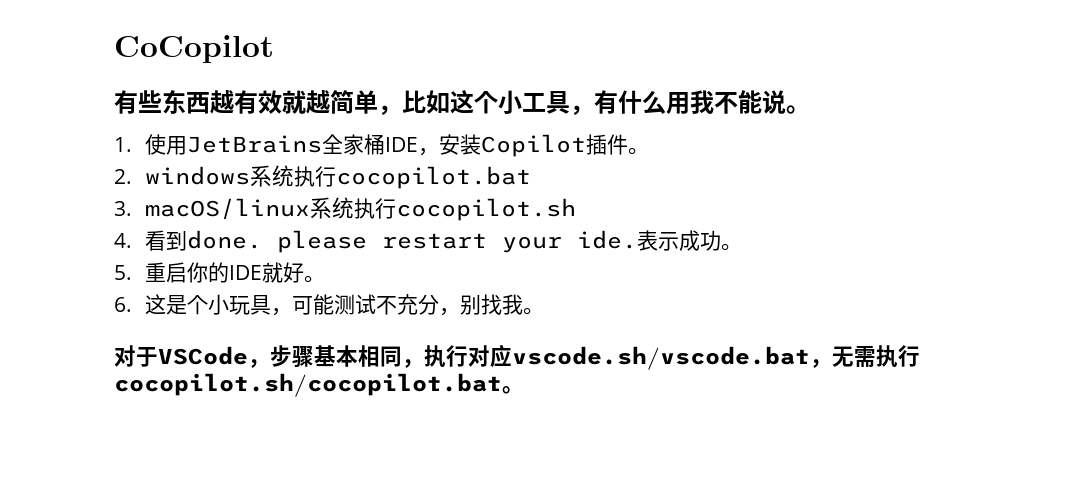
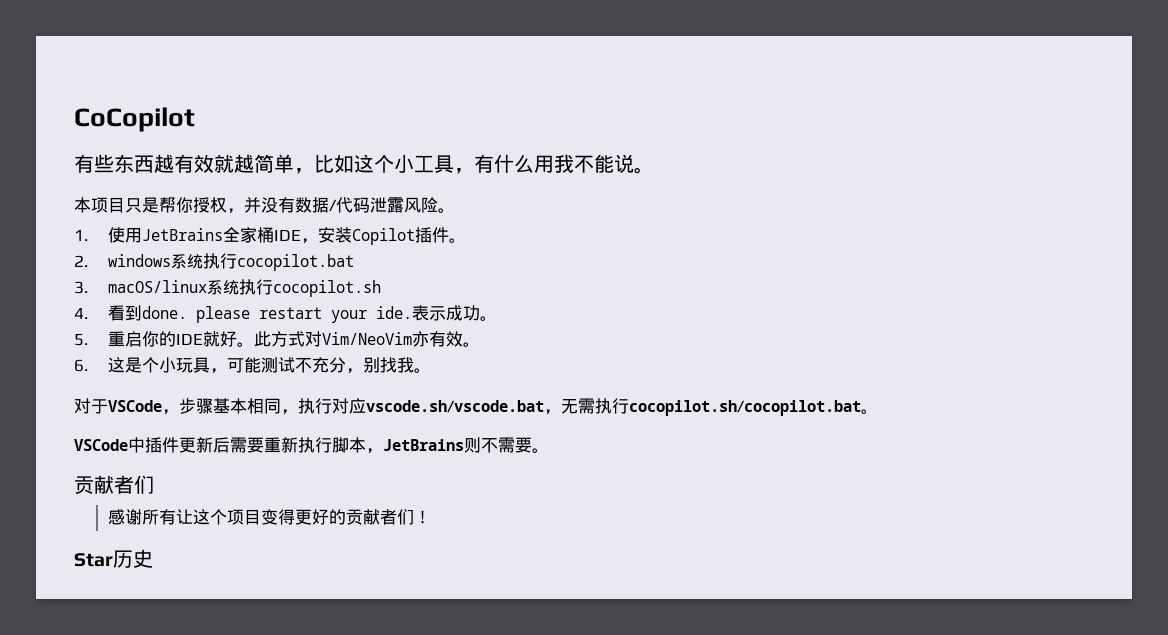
(810, 109) none -> [74,197,455,214] // 本项目只是帮你授权，并没有数据/代码泄露风险。
(325, 279) none -> [253,331,480,347] 此方式对Vim/NeoVim亦有效。
(524, 390) none -> [74,437,549,454] [74,475,154,495] [107,509,431,525] [74,549,153,568] // VSCode中插件更新后需要重新执行脚本，JetBrains则不需要。 // 贡献者们 // 感谢所有让这个项目变得更好的贡献者们！ // Star历史

